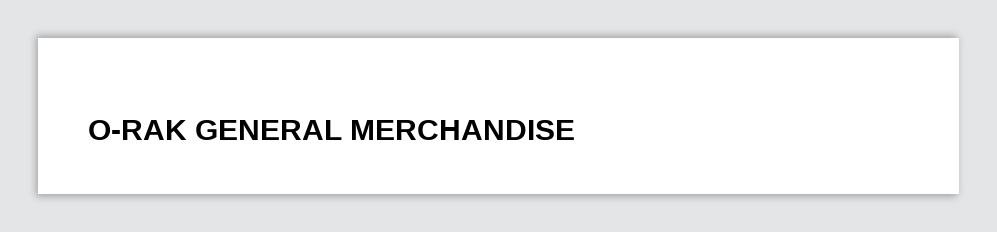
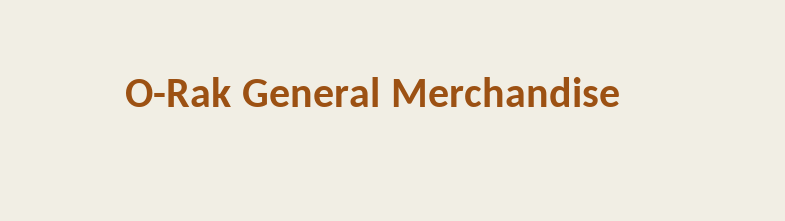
[88,120,576,140] O-RAK GENERAL MERCHANDISE -> [125,77,621,107] O-Rak General Merchandise

